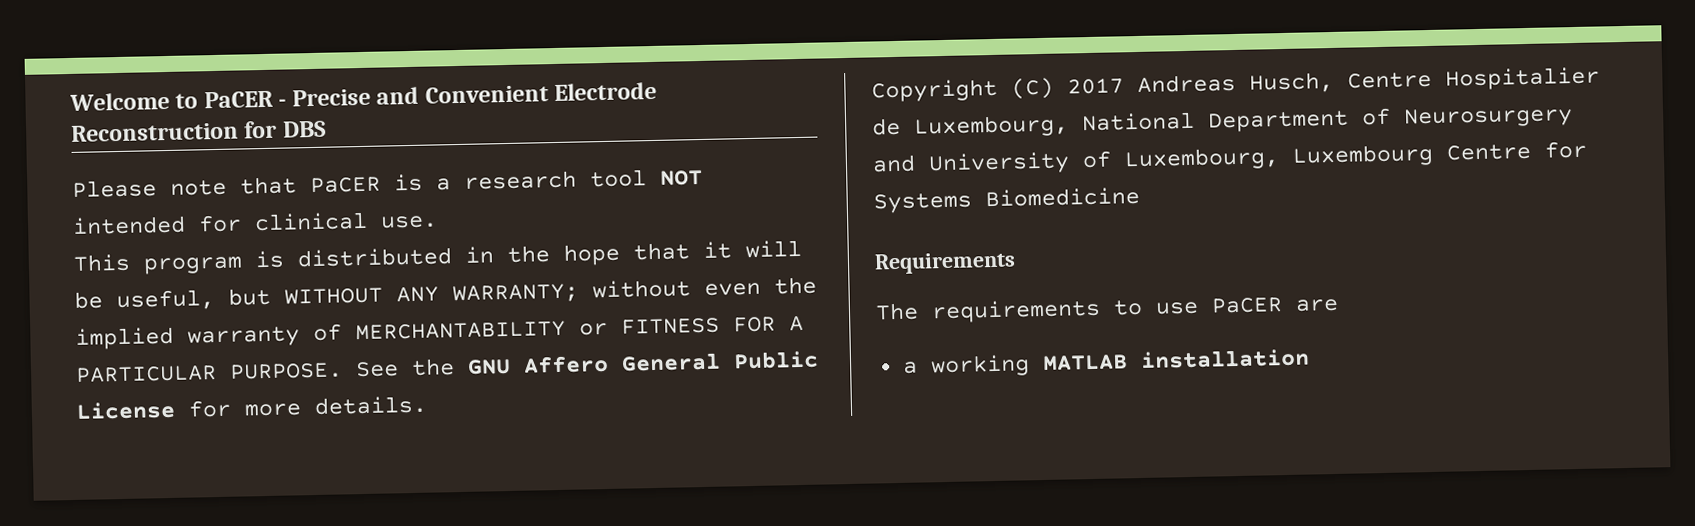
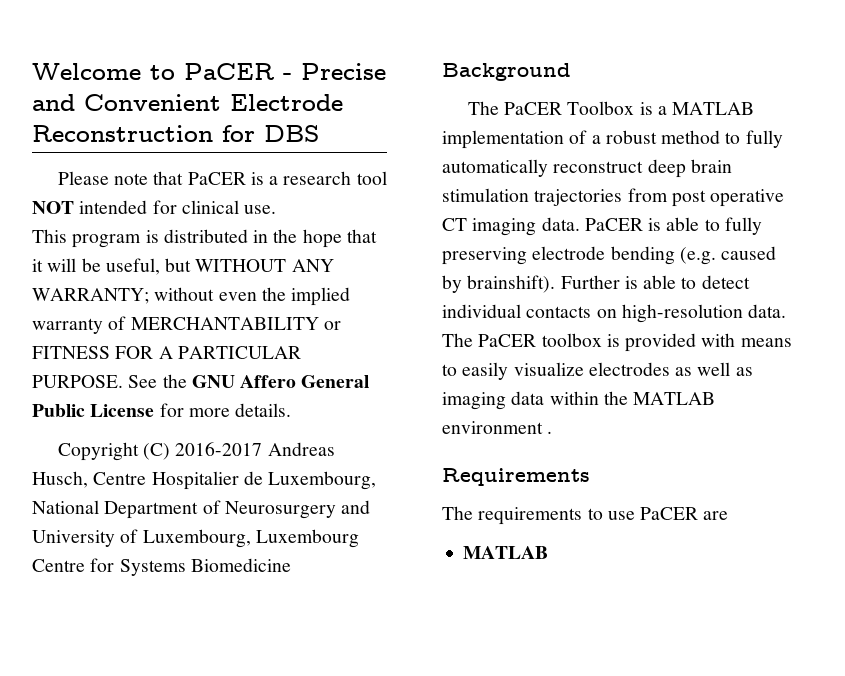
[1067,77,1124,95] 2017 -> [175,442,263,456] 2016-2017
(1140, 197) none -> [442,63,571,81] [467,101,755,115] [442,130,783,149] [442,159,732,178] [442,188,785,207] [442,217,762,236] [442,246,777,265] [442,275,750,293] [442,304,787,323] [442,333,792,352] [442,362,753,380] [442,391,716,410] [442,421,553,434] // Background // The PaCER Toolbox is a MATLAB implementation of a robust method to fully automatically reconstruct deep brain stimulation trajectories from post operative CT imaging data. PaCER is able to fully preserving electrode bending (e.g. caused by brainshift). Further is able to detect individual contacts on high-resolution data. The PaCER toolbox is provided with means to easily visualize electrodes as well as imaging data within the MATLAB environment .
[902,348,1310,378] a working MATLAB installation -> [463,546,549,559] MATLAB

